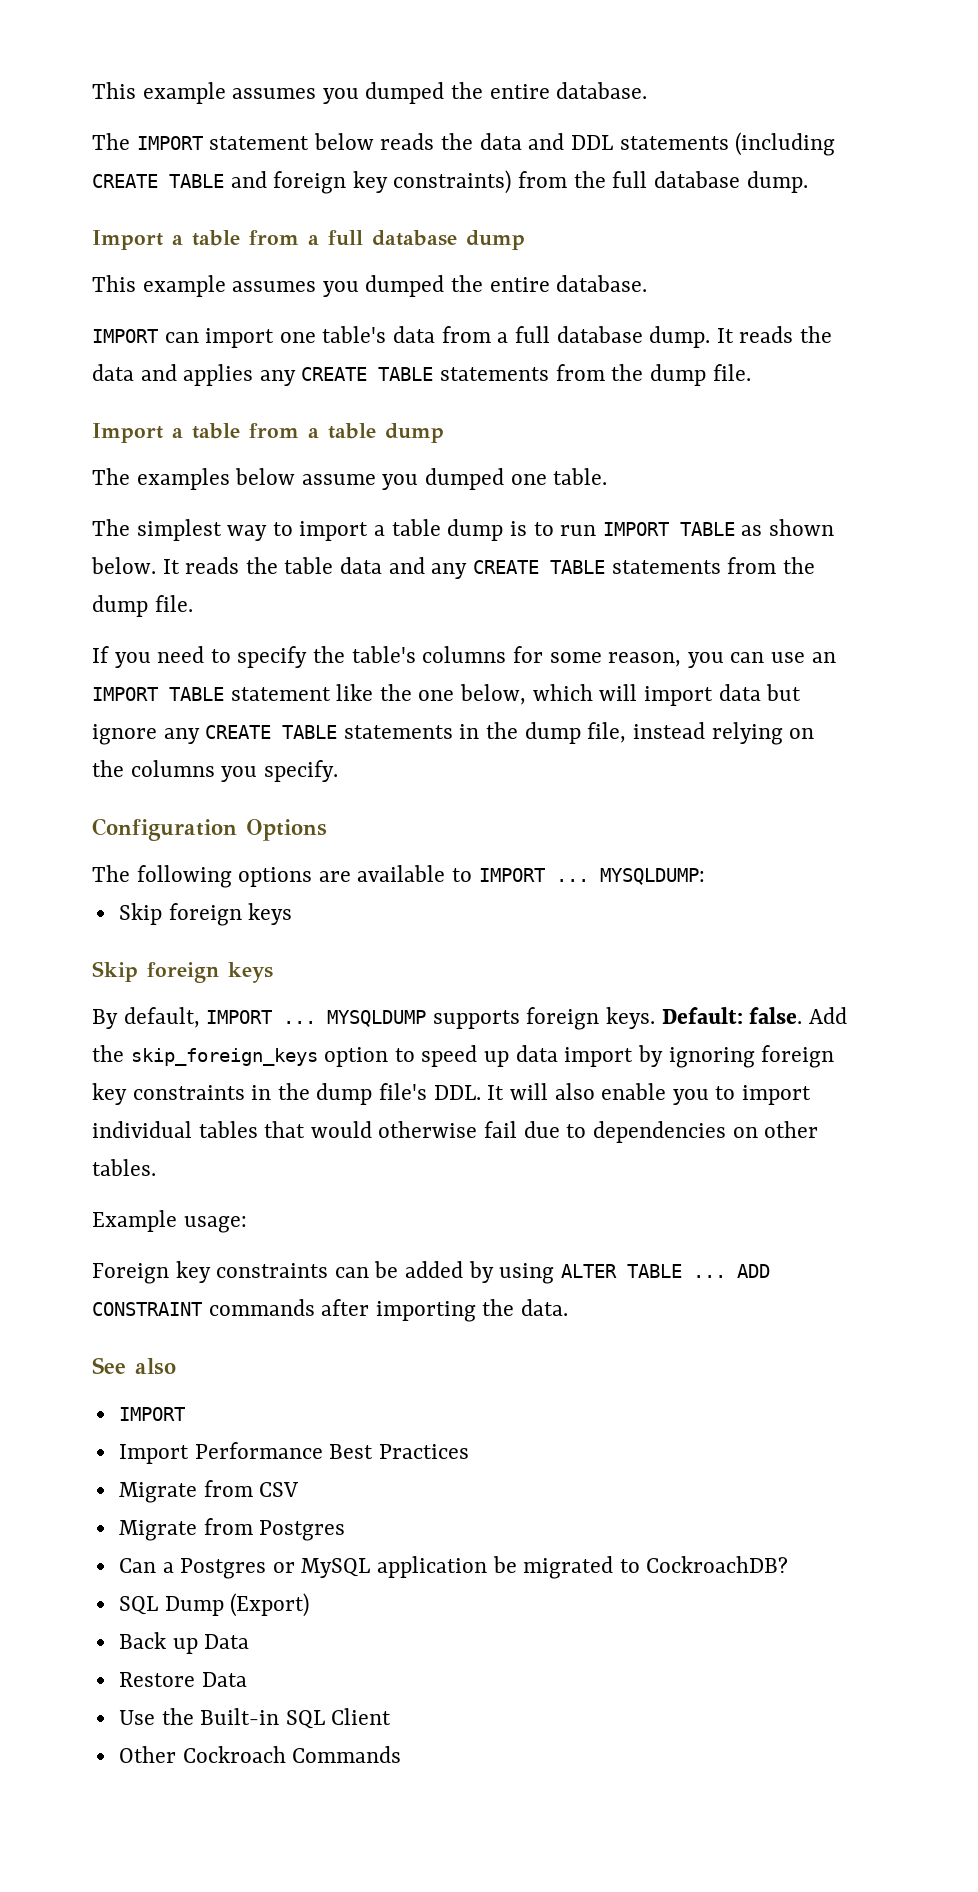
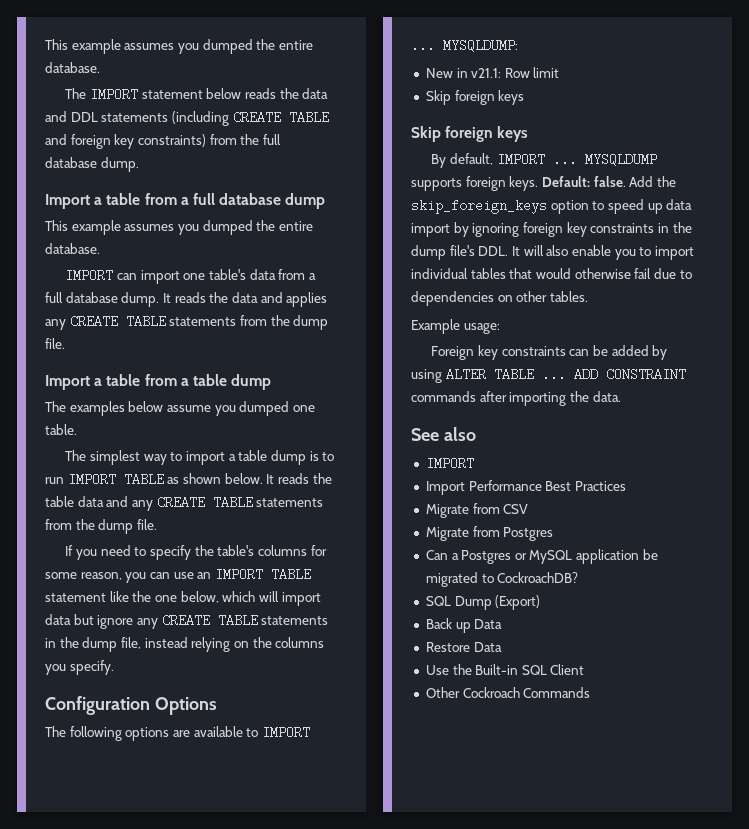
(705, 876) none -> [425,67,560,78] // New in v21.1: Row limit

